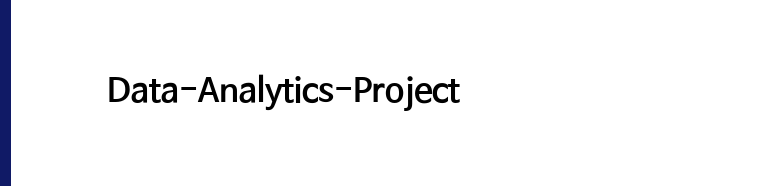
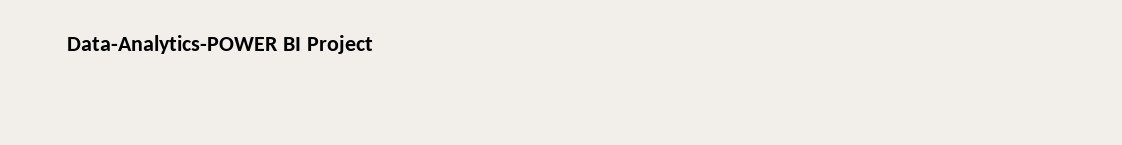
[107,74,460,112] Data-Analytics-Project -> [67,35,373,54] Data-Analytics-POWER BI Project

